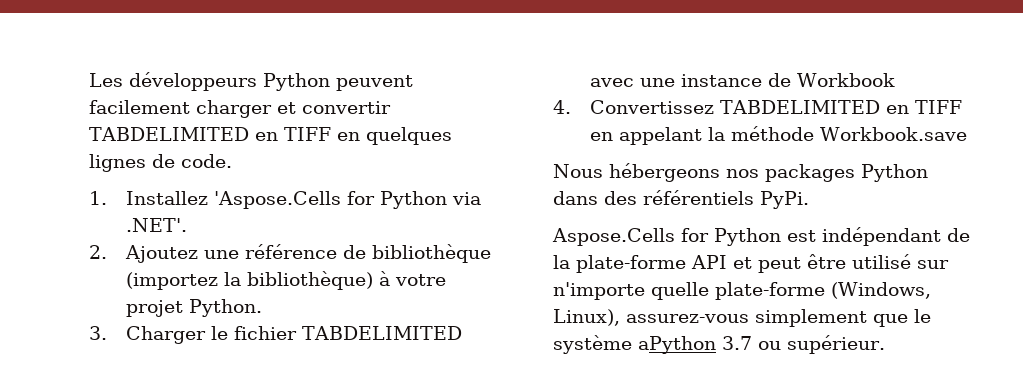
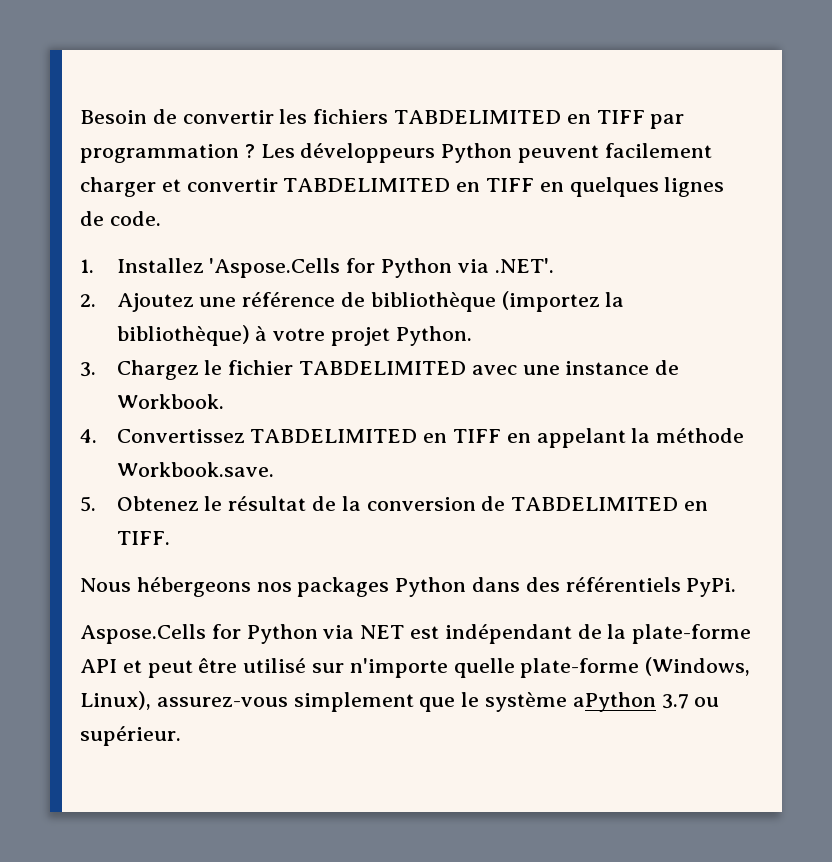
(89, 80) none -> [80,109,685,129] [80,144,255,163] Besoin de convertir les fichiers TABDELIMITED en TIFF par programmation ?
[125,326,206,344] Charger -> [116,360,199,380] Chargez
[796,73,895,87] Workbook -> [116,394,224,409] Workbook.
[819,127,967,141] Workbook.save -> [116,462,274,477] [80,496,709,512] [116,531,170,545] Workbook.save. // 5. Obtenez le résultat de la conversion de TABDELIMITED en TIFF.
(781, 237) none -> [323,625,405,639] via NET

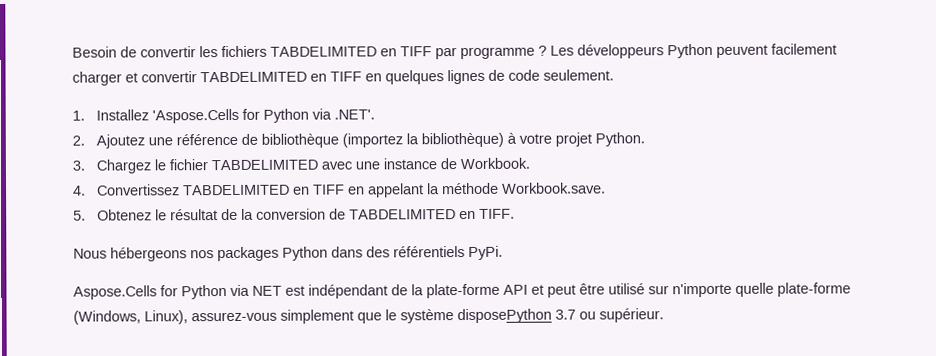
[80,144,239,163] programmation -> [460,46,535,60] programme
[109,211,161,226] code. -> [508,69,614,81] code seulement.
[572,692,656,712] aPython -> [457,308,552,324] disposePython

